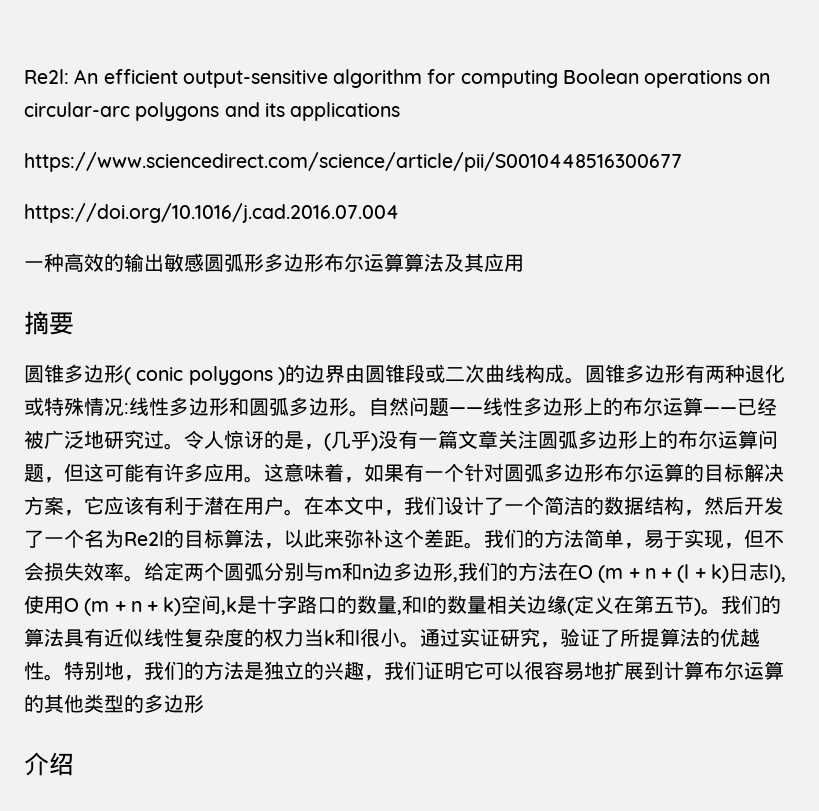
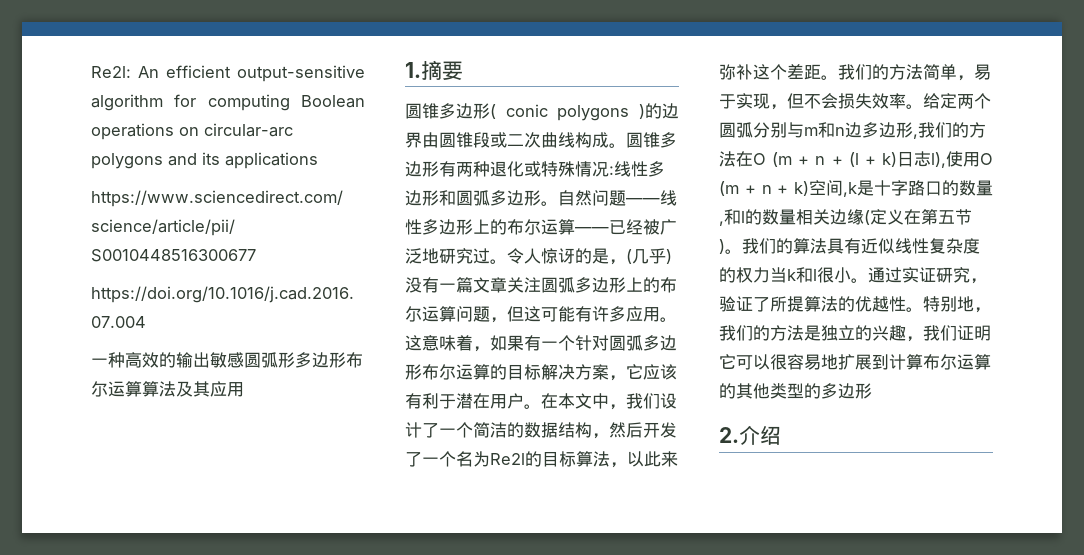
(524, 263) none -> [405,62,421,78] 1.
(204, 703) none -> [719,427,739,443] 2.

